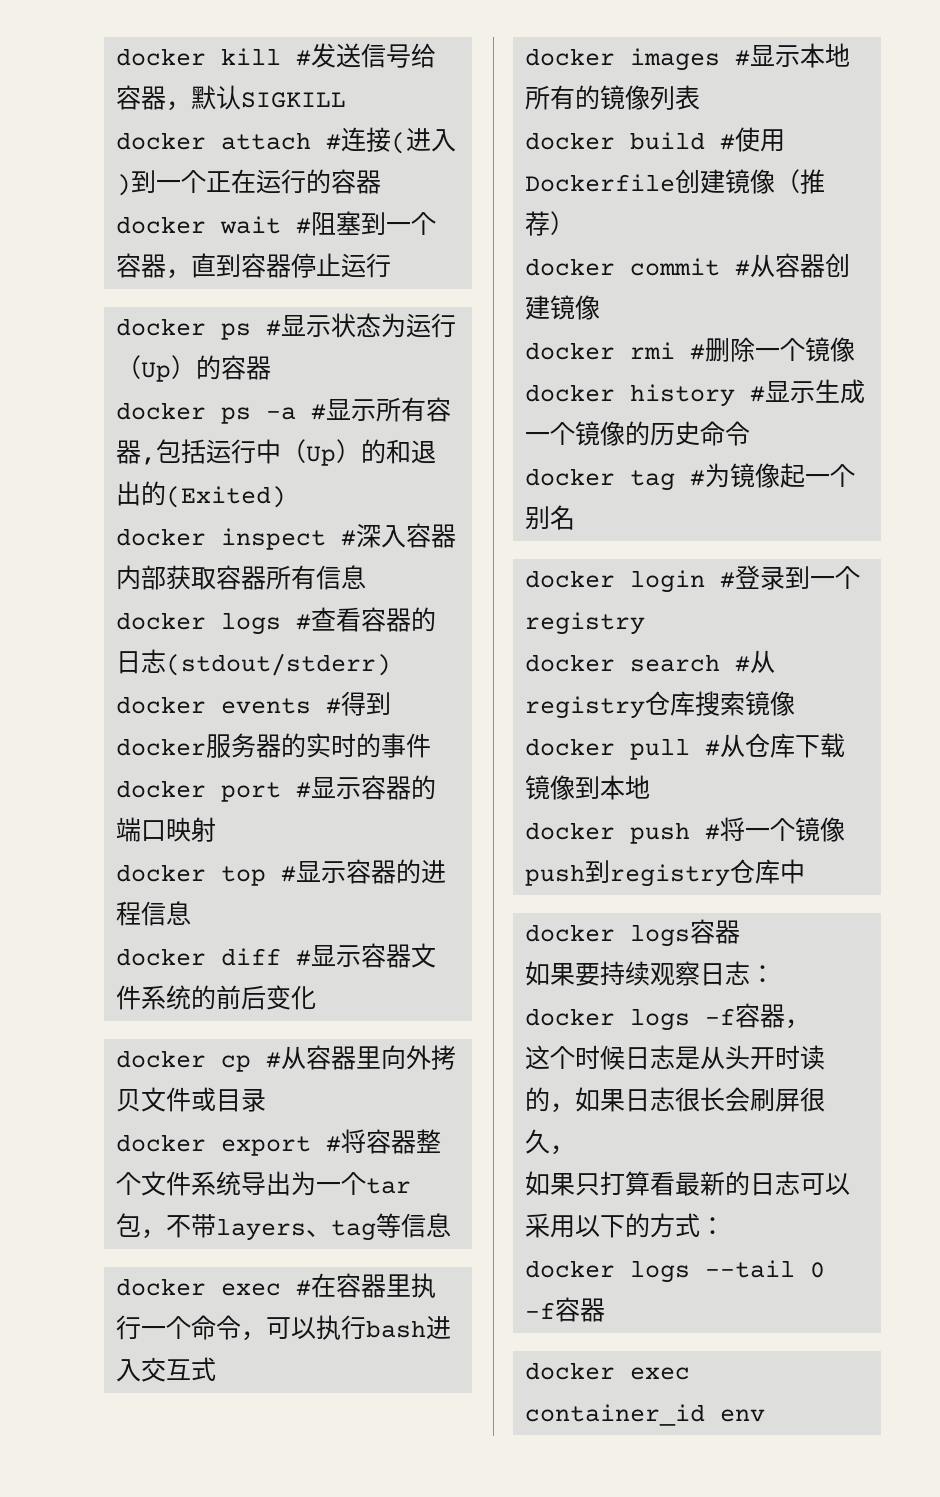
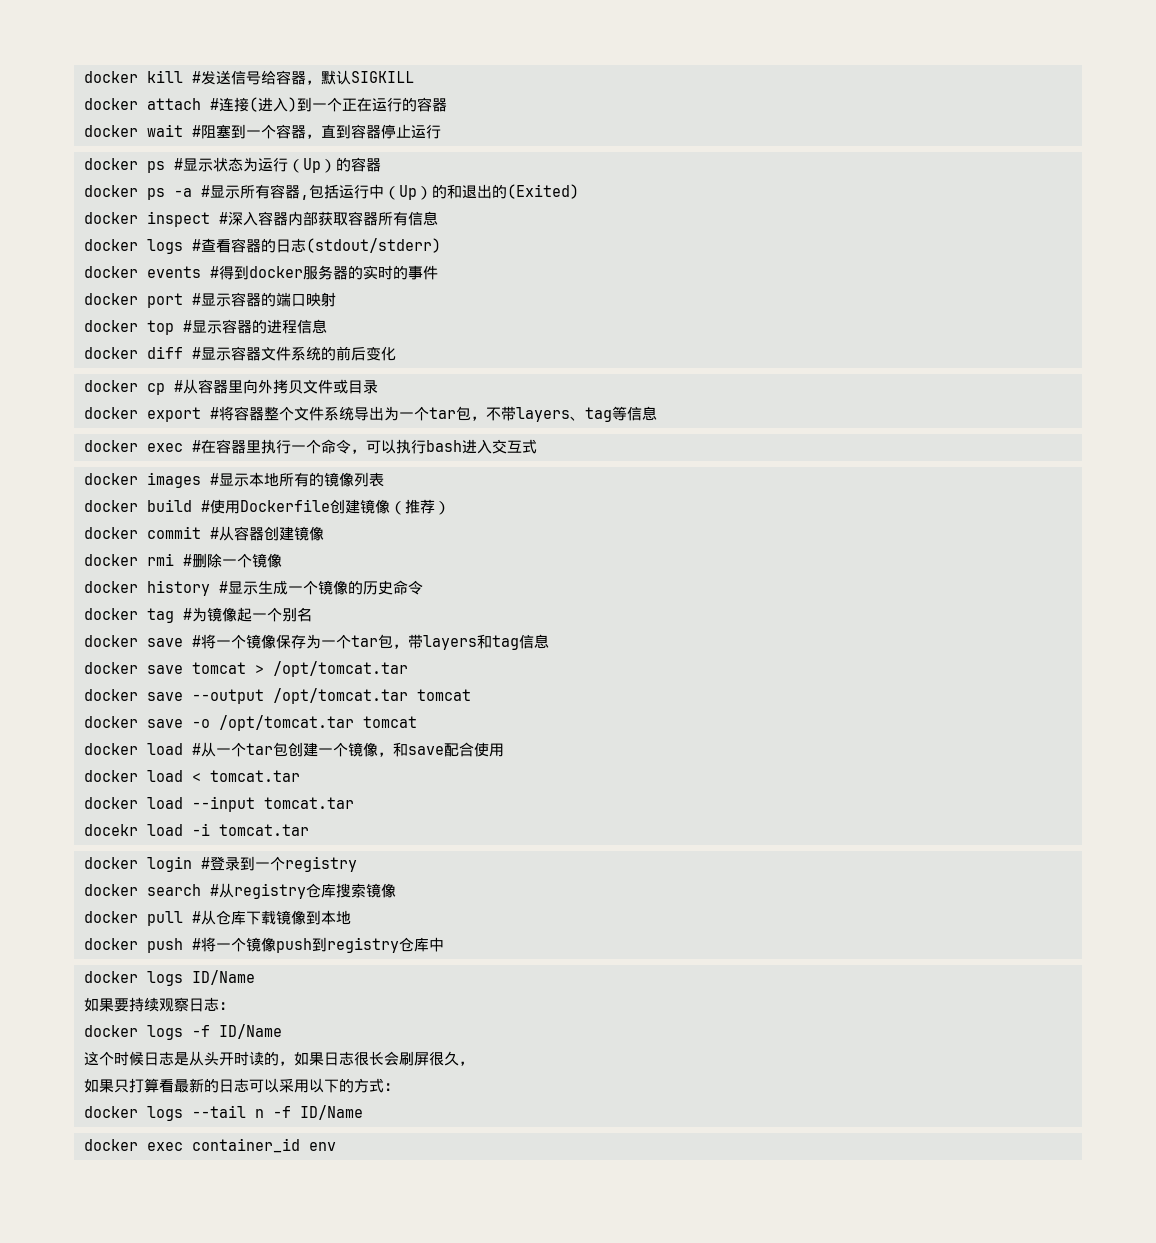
(575, 517) none -> [84,634,550,650] [84,661,409,677] [84,688,472,704] [84,715,418,731] [84,742,505,757] [84,770,301,782] [84,796,355,812] [84,823,310,836] // docker save #将一个镜像保存为一个tar包，带layers和tag信息 // docker save tomcat > /opt/tomcat.tar // docker save --output /opt/tomcat.tar tomcat // docker save -o /opt/tomcat.tar tomcat // docker load #从一个tar包创建一个镜像，和save配合使用 // docker load < tomcat.tar // docker load --input tomcat.tar // docekr load -i tomcat.tar
[690,919,740,944] 容器 -> [192,970,256,985] ID/Name
[735,1003,810,1029] 容器， -> [219,1024,283,1039] ID/Name
[810,1262,825,1278] [525,1297,605,1322] 0 -f容器 -> [255,1105,364,1120] n -f ID/Name

